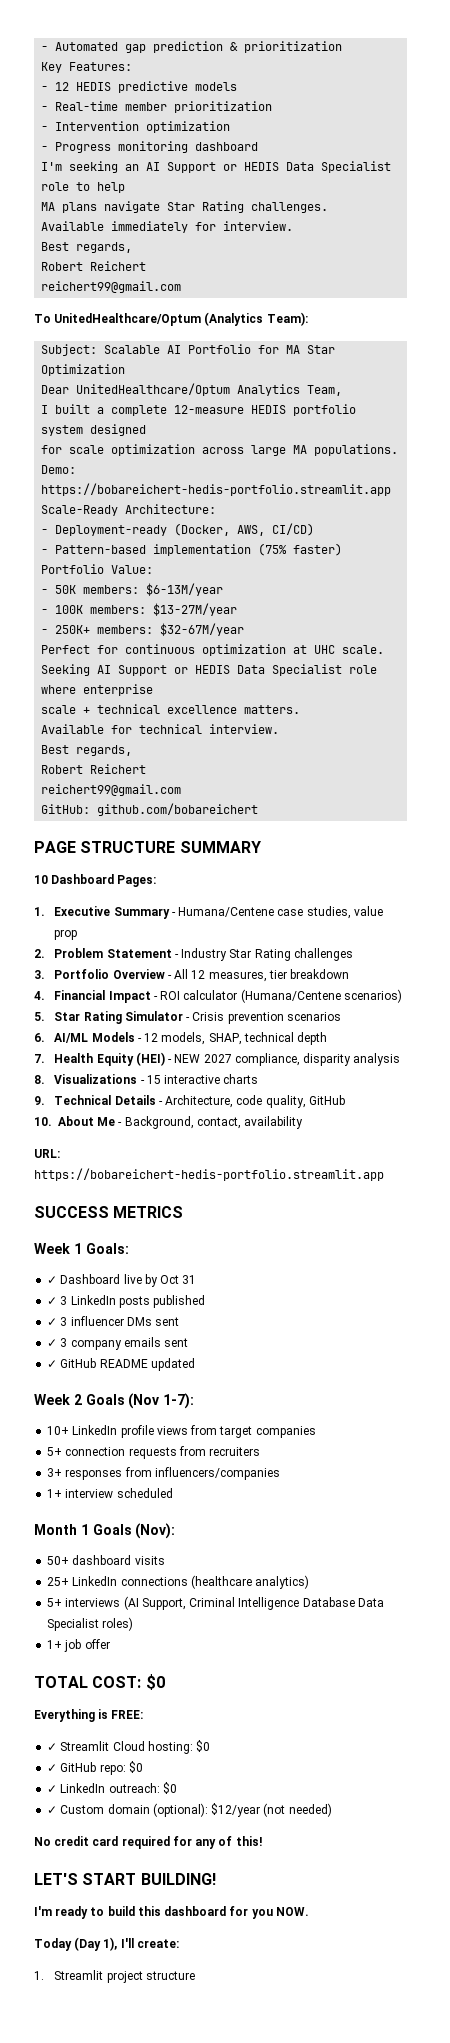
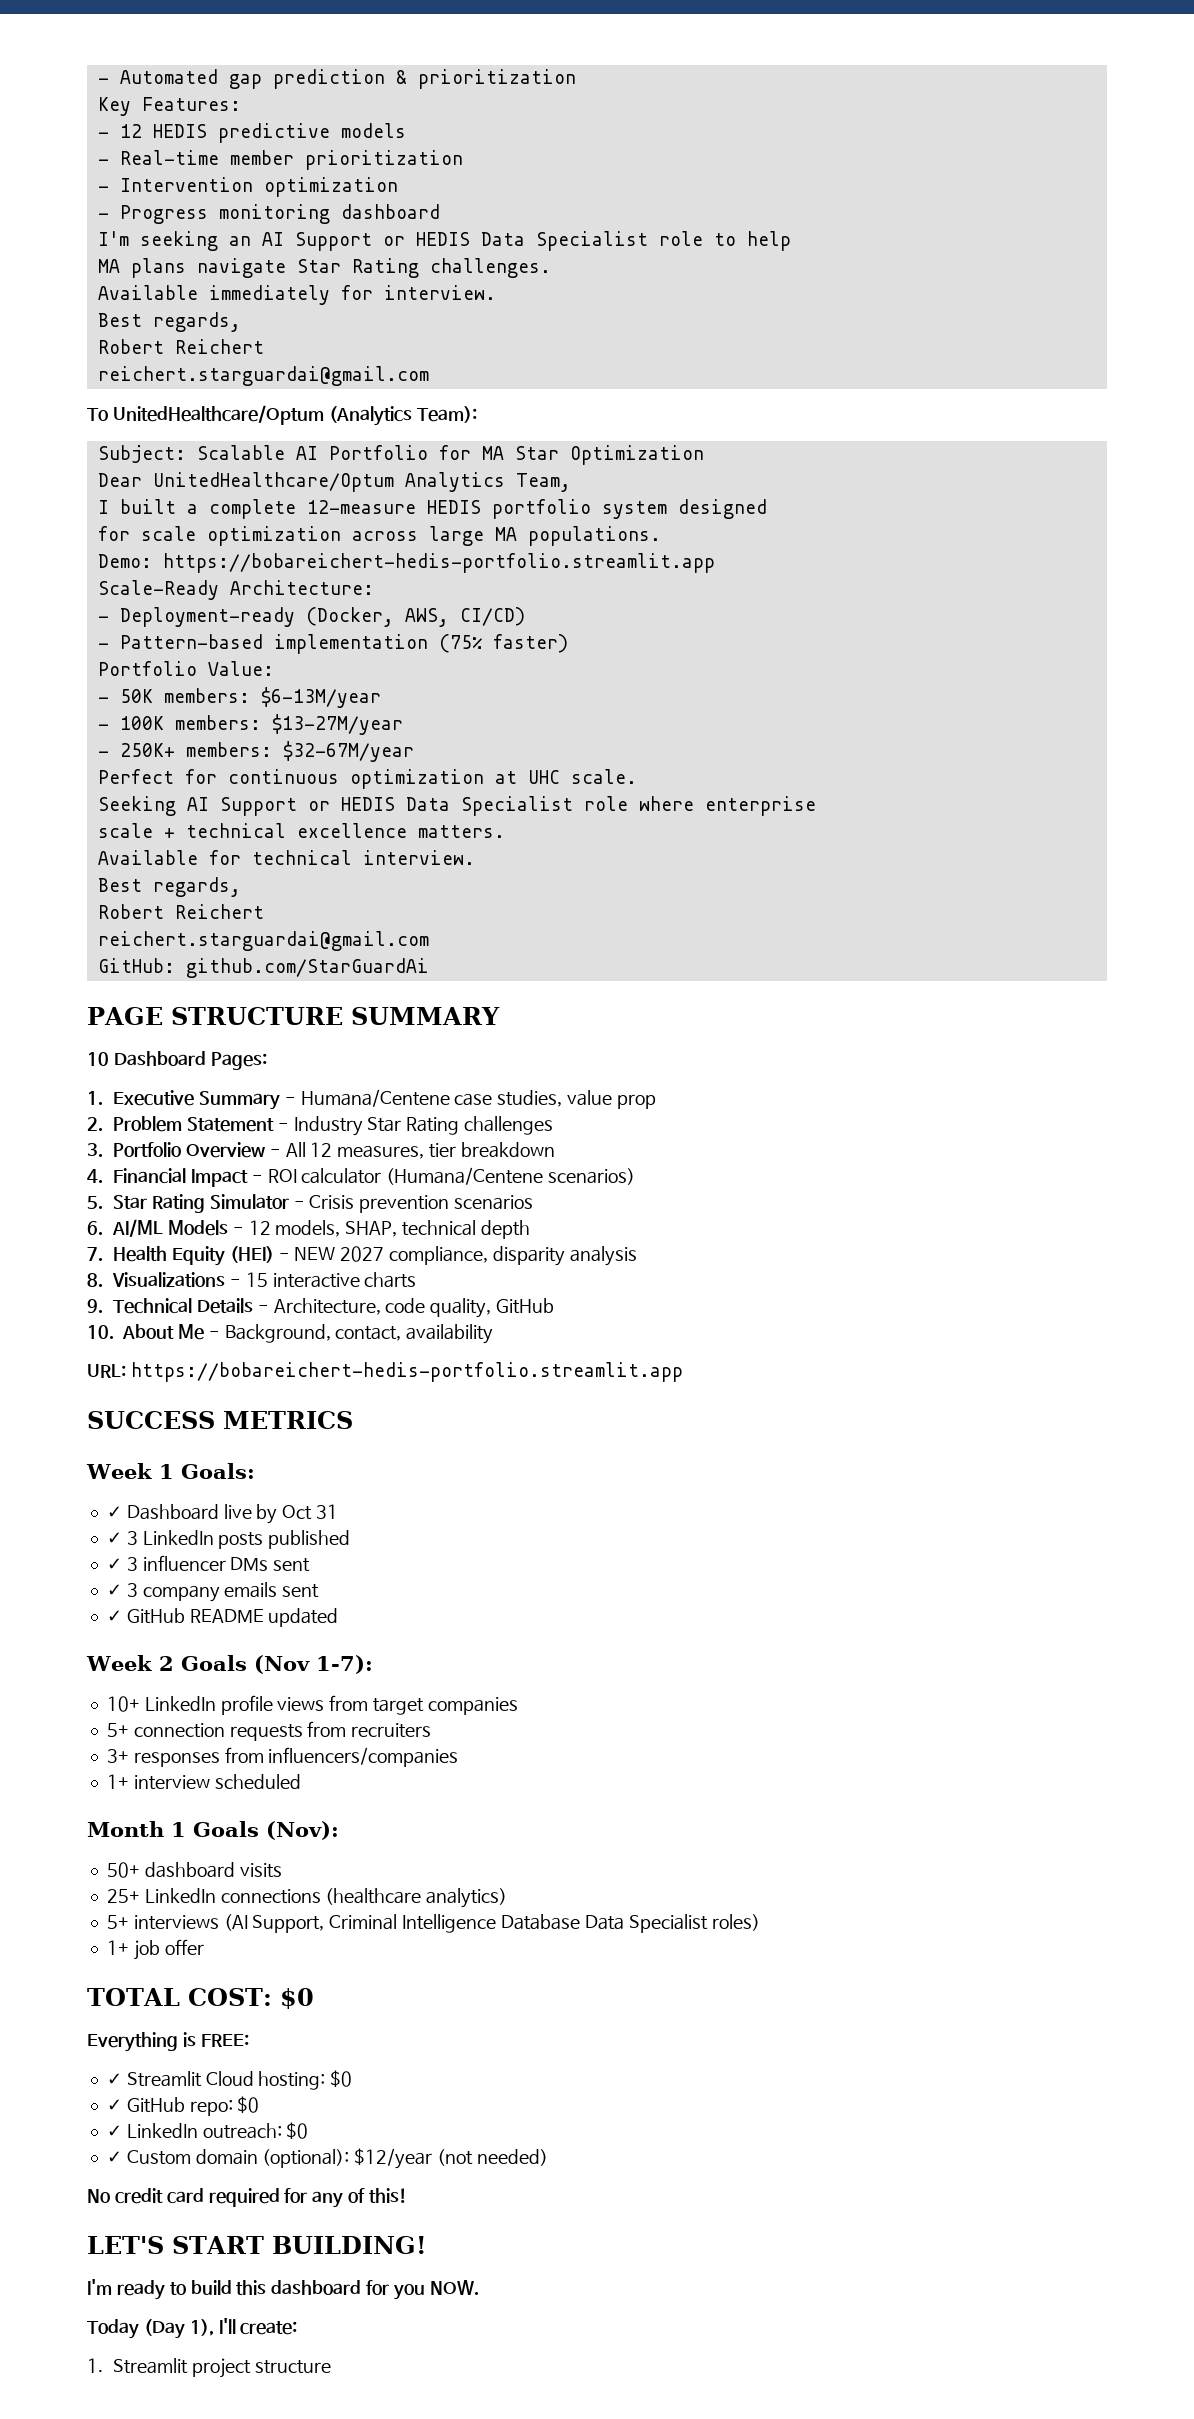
[41,281,182,293] reichert99@gmail.com -> [97,366,429,386] reichert.starguardai@gmail.com
[41,784,182,796] reichert99@gmail.com -> [97,931,429,951] reichert.starguardai@gmail.com
[97,803,259,816] github.com/bobareichert -> [185,958,429,978] github.com/StarGuardAi

